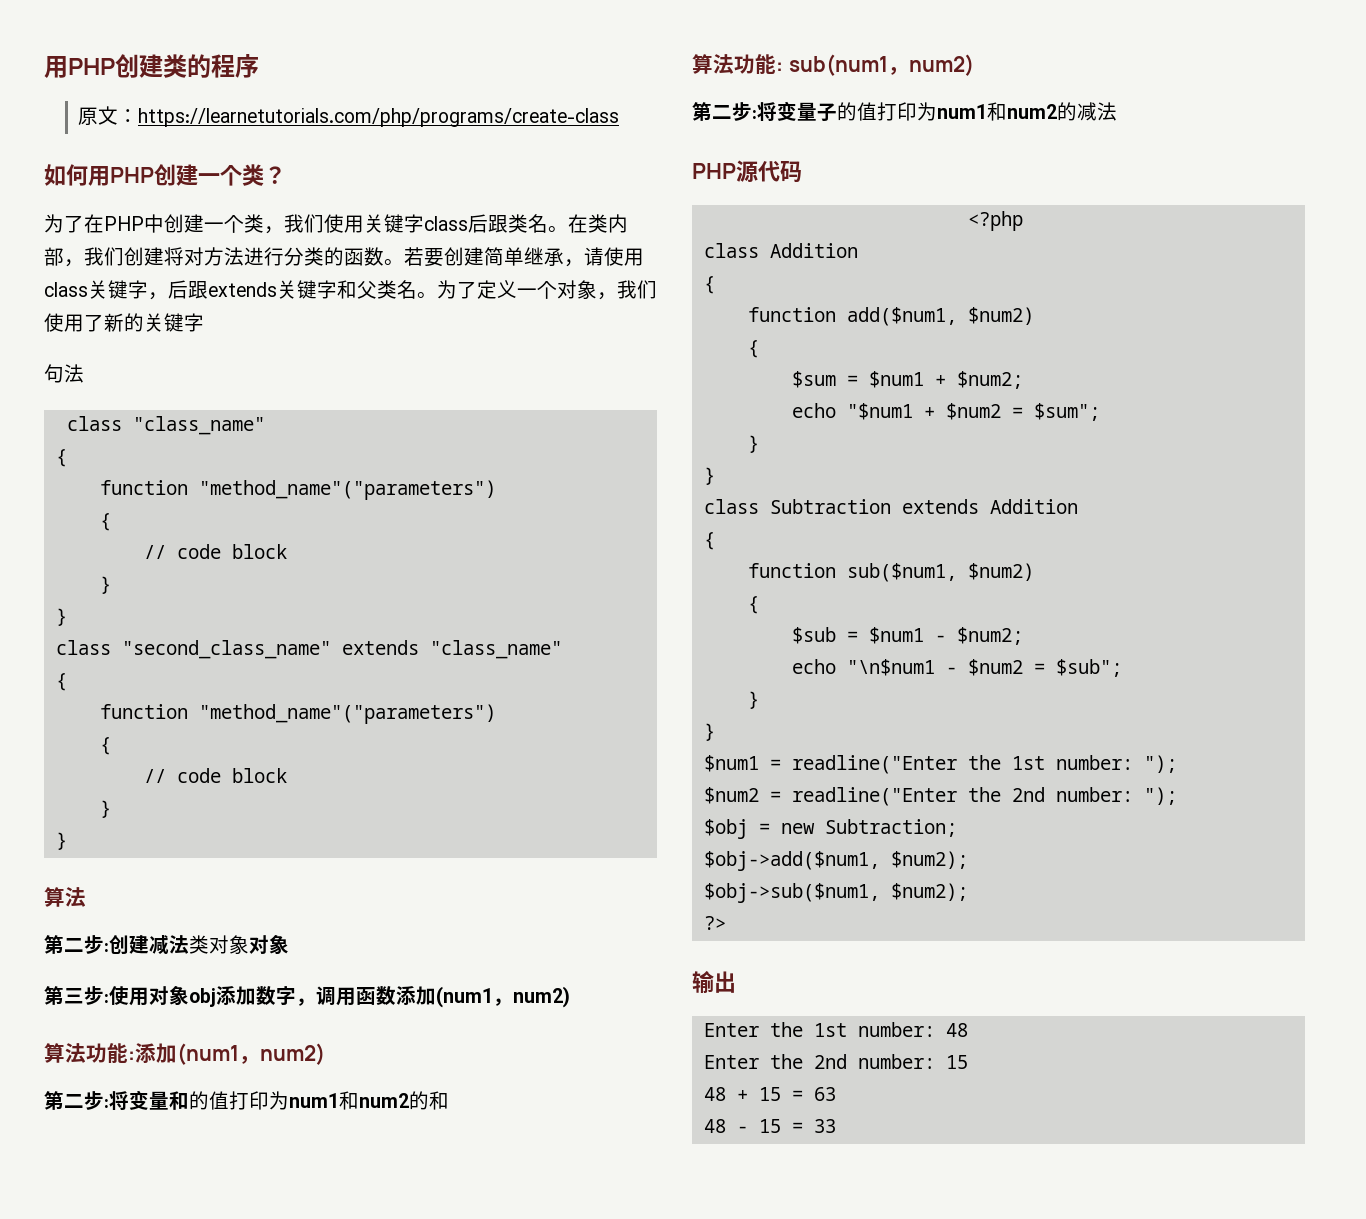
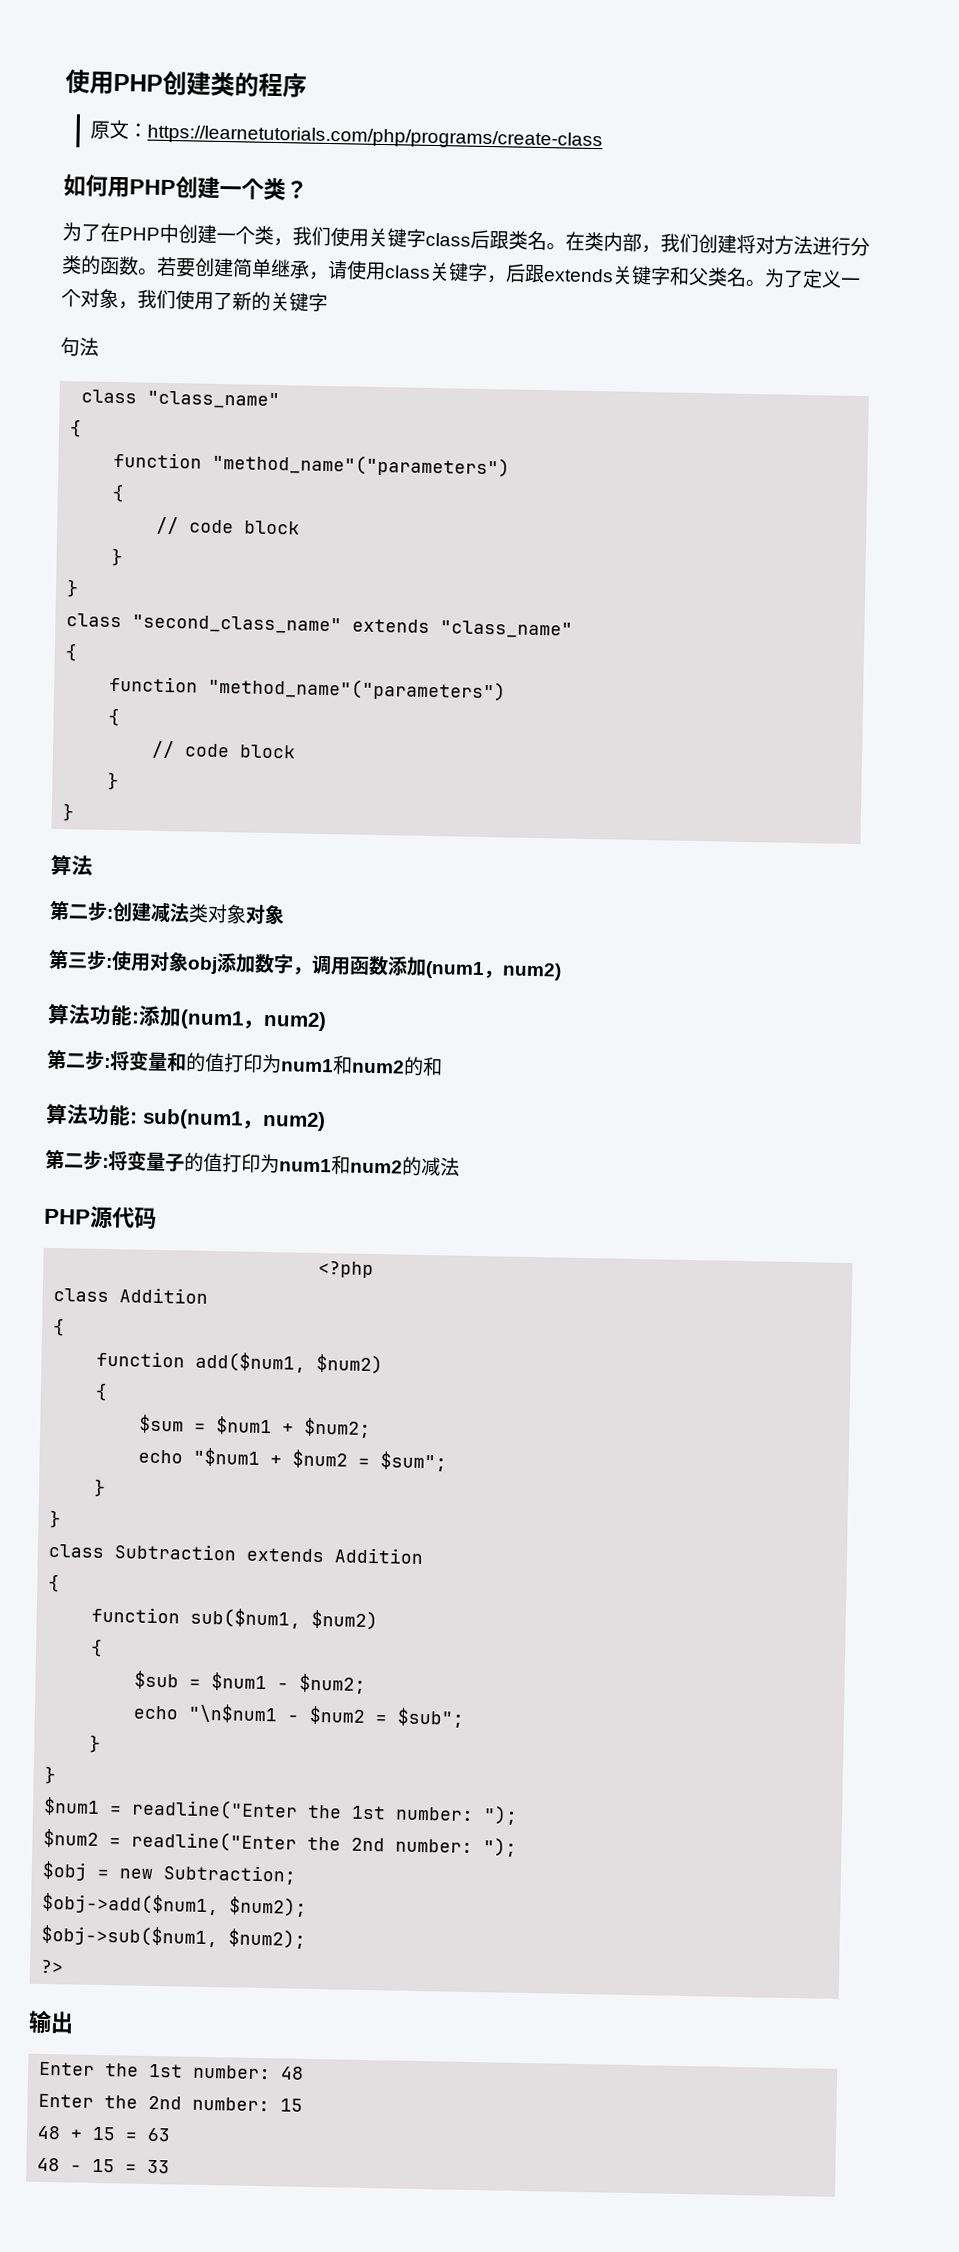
(44, 67) none -> [65,69,90,94] 使

